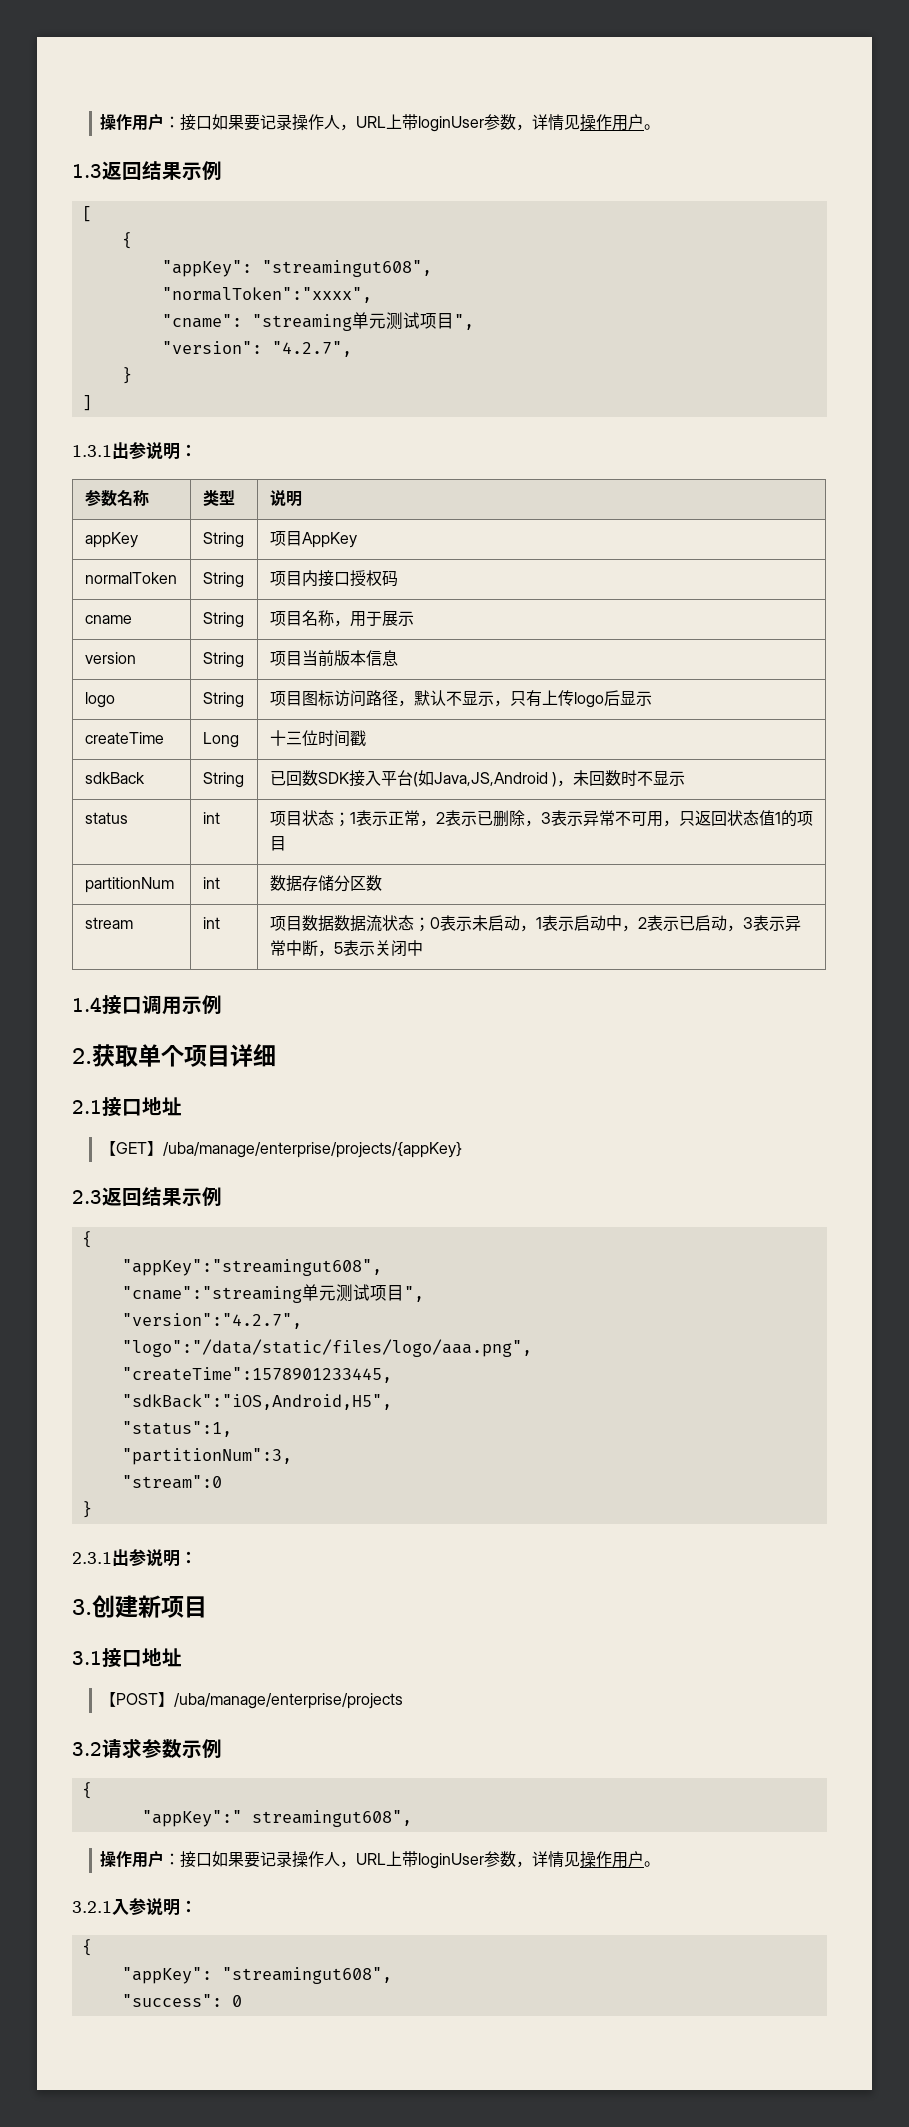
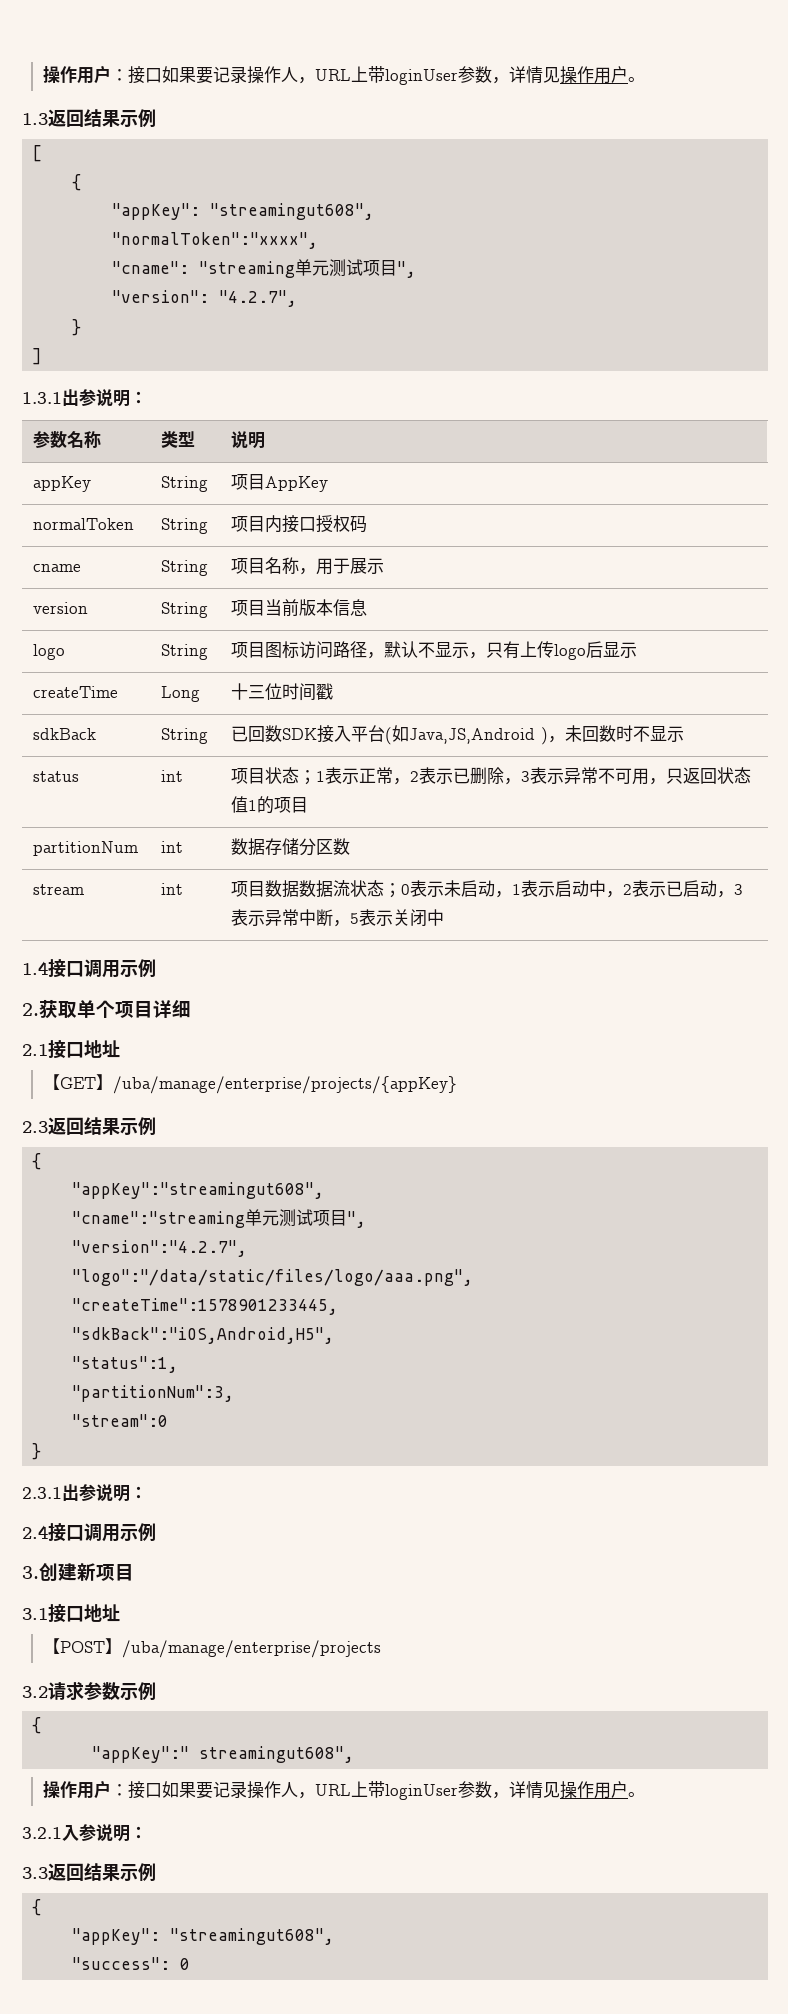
(197, 1557) none -> [22,1523,156,1542] // 2.4接口调用示例
(197, 1906) none -> [22,1863,156,1881] // 3.3返回结果示例

